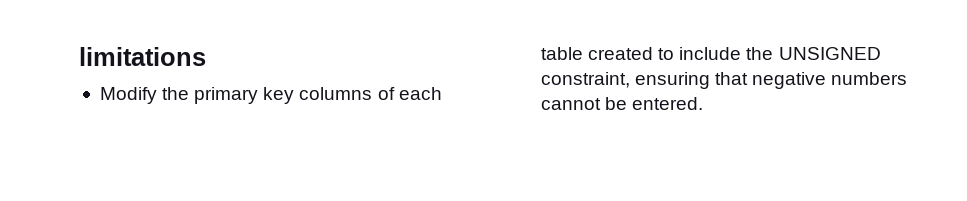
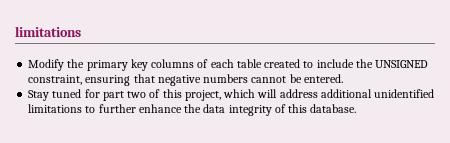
(704, 103) none -> [28,89,435,101] [28,104,357,116] // Stay tuned for part two of this project, which will address additional unidentified limitations to further enhance the data integrity of this database.

